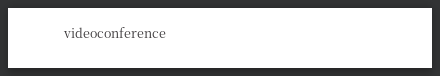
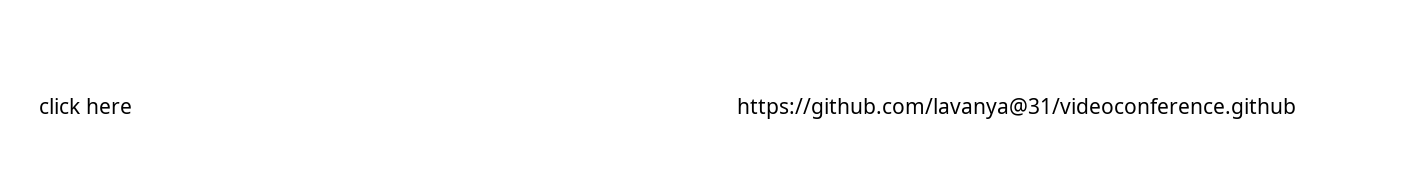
[63,27,166,38] videoconference -> [39,98,1296,119] click here https://github.com/lavanya@31/videoconference.github

